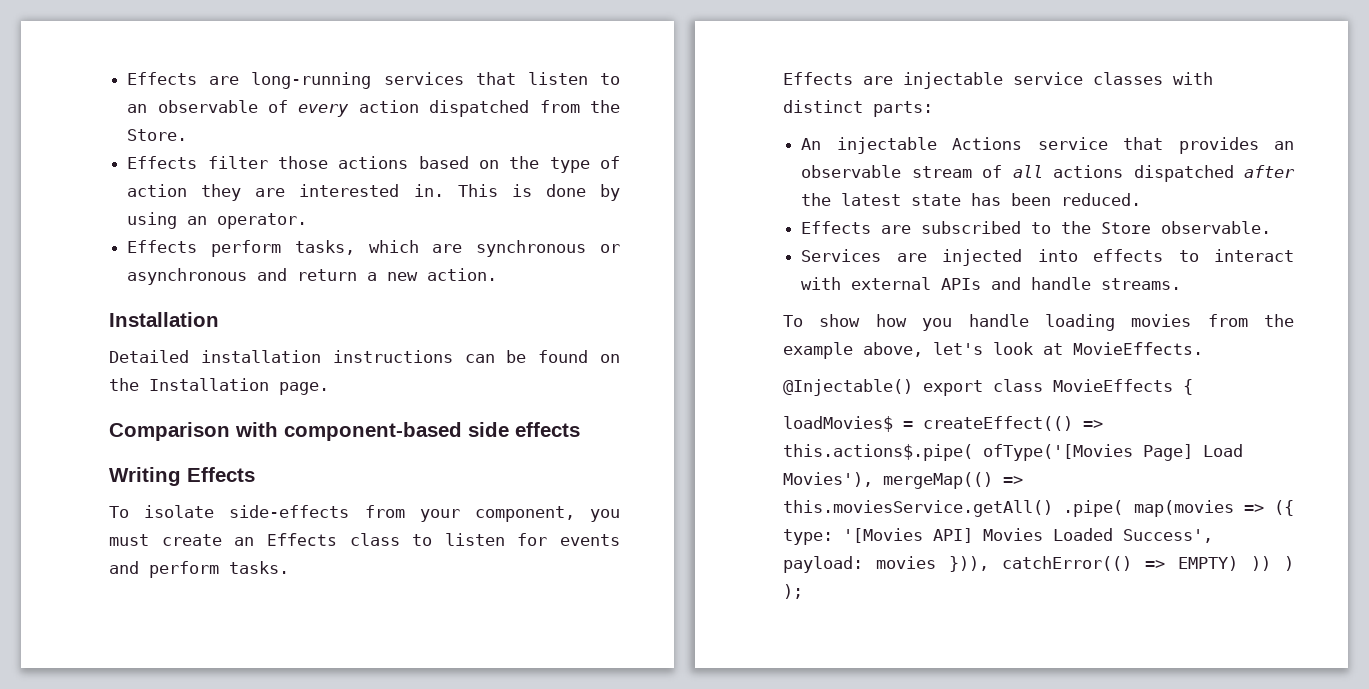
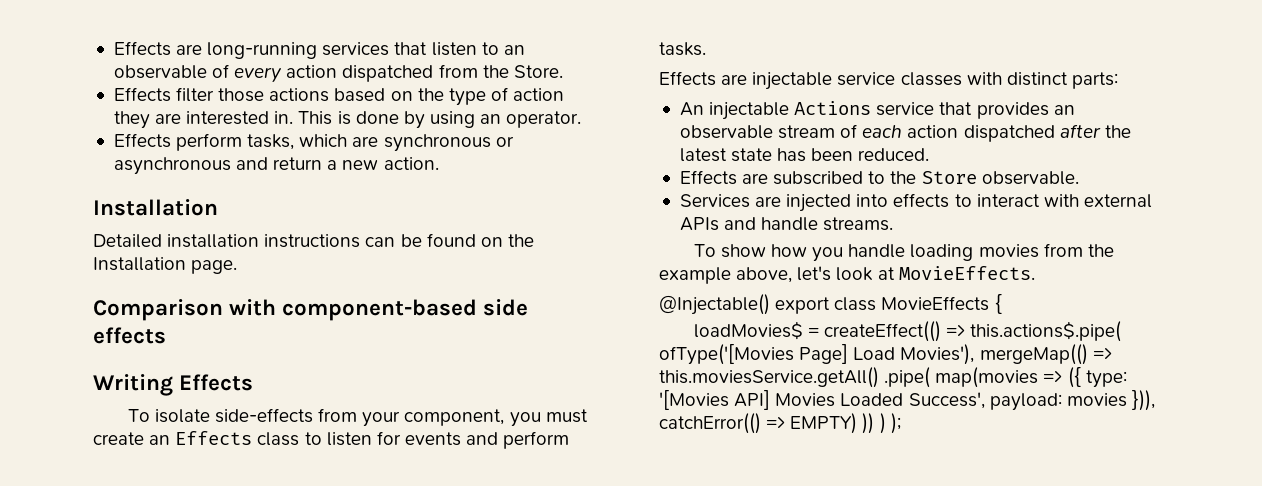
[1012,165,1124,178] all actions -> [862,125,959,138] each action

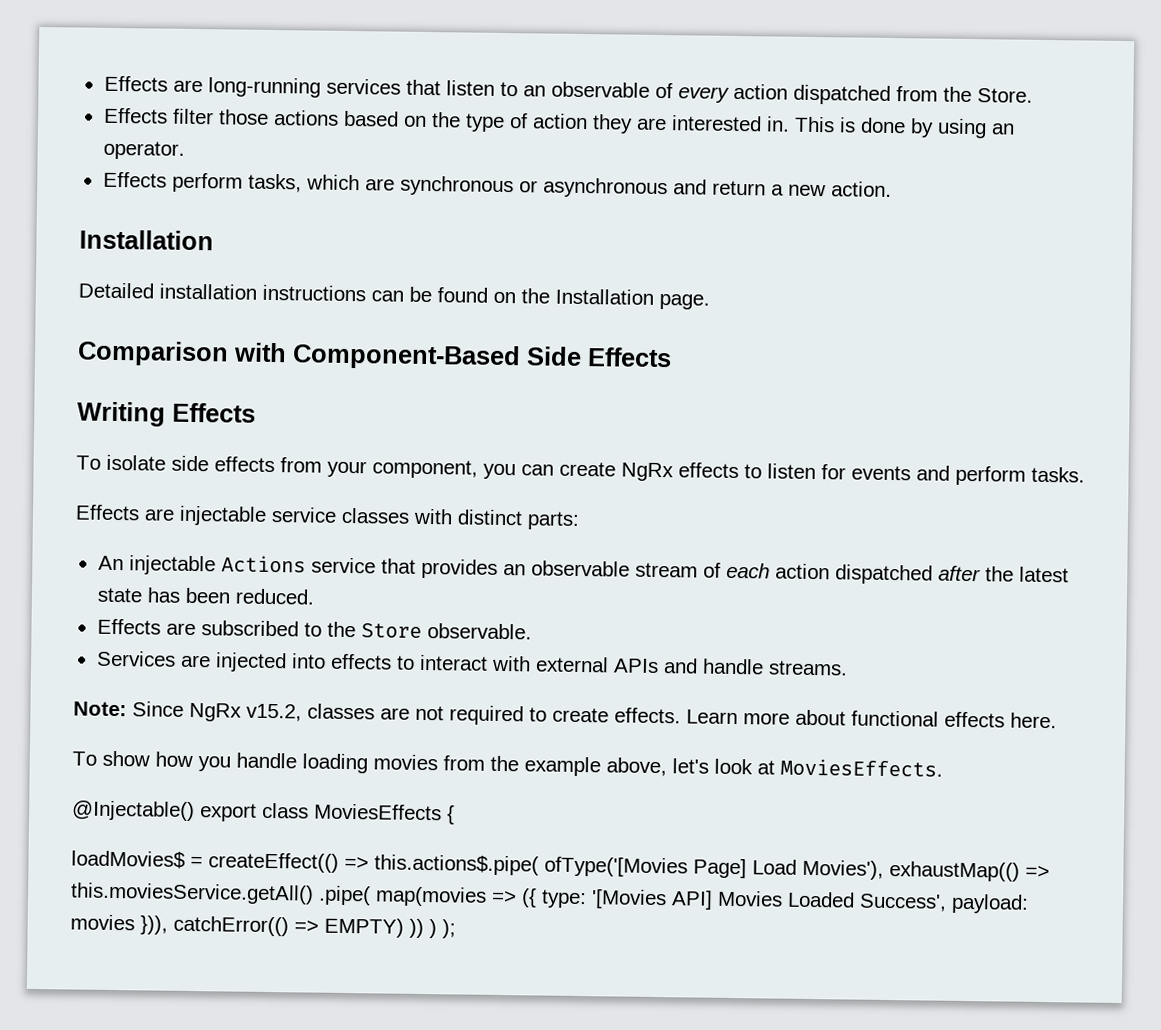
[282,299,529,321] [93,327,166,344] component-based side effects -> [292,343,672,371] Component-Based Side Effects
[215,408,314,423] side-effects -> [171,455,275,473] side effects
[545,409,588,423] [93,431,300,446] must create an Effects class -> [521,461,739,482] can create NgRx effects
(894, 224) none -> [73,701,1057,729] // Note: Since NgRx v15.2, classes are not required to create effects. Learn more about functional effects here.
[898,266,1035,280] MovieEffects. -> [780,758,943,777] MoviesEffects.
[881,296,990,311] MovieEffects -> [314,803,442,821] MoviesEffects
[979,344,1088,365] mergeMap(() -> [889,861,1020,882] exhaustMap(()

